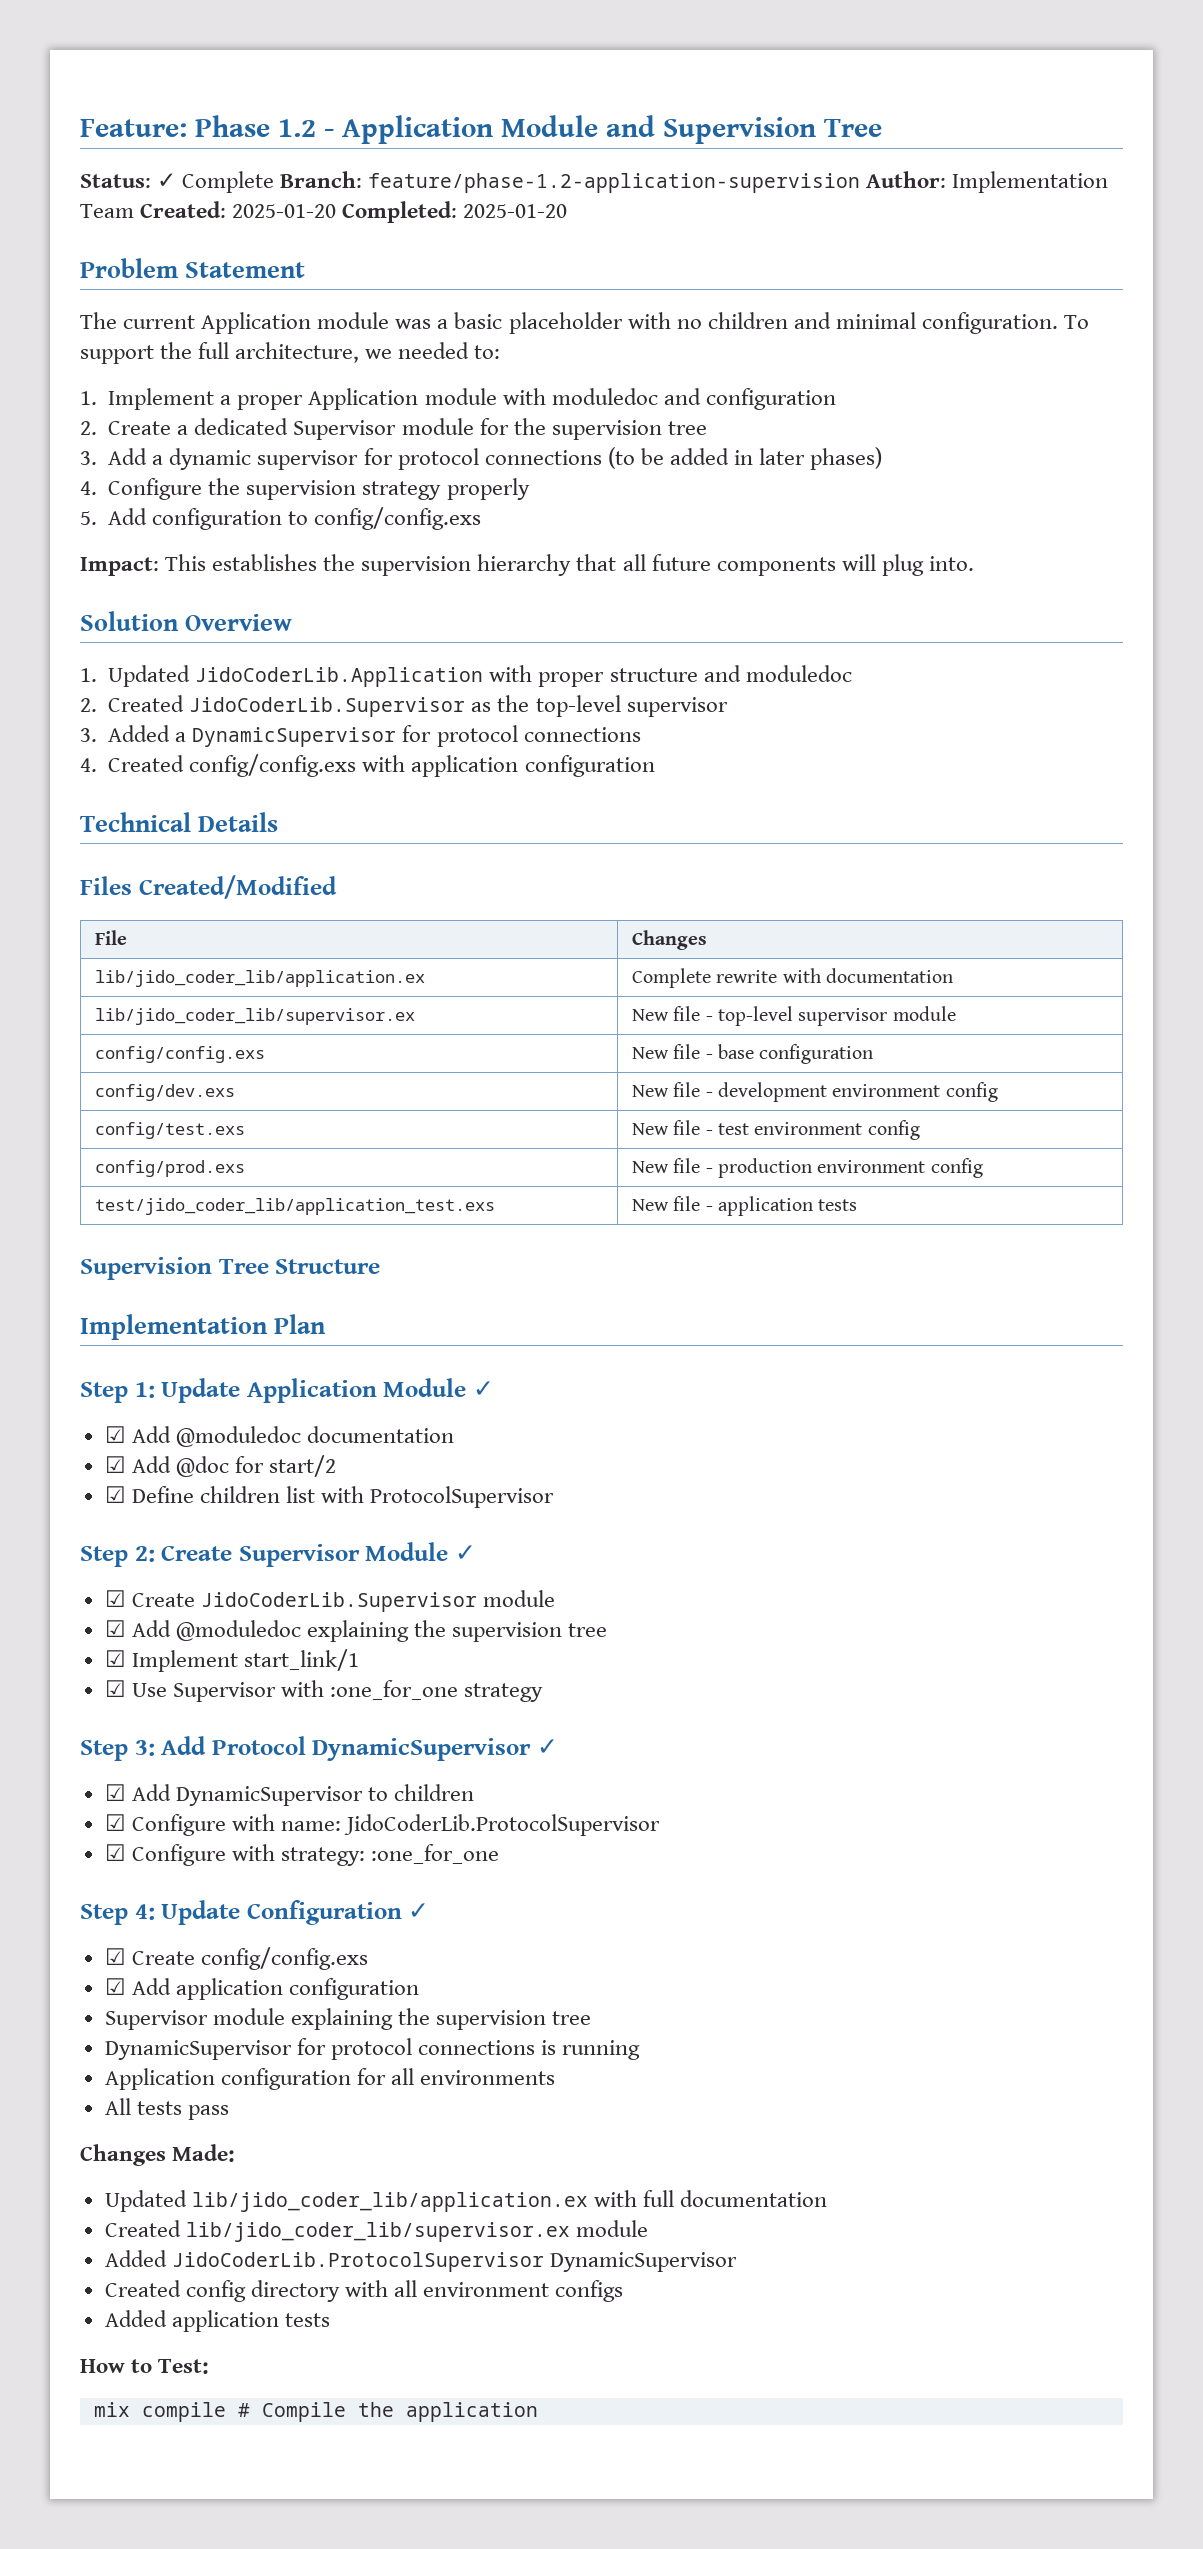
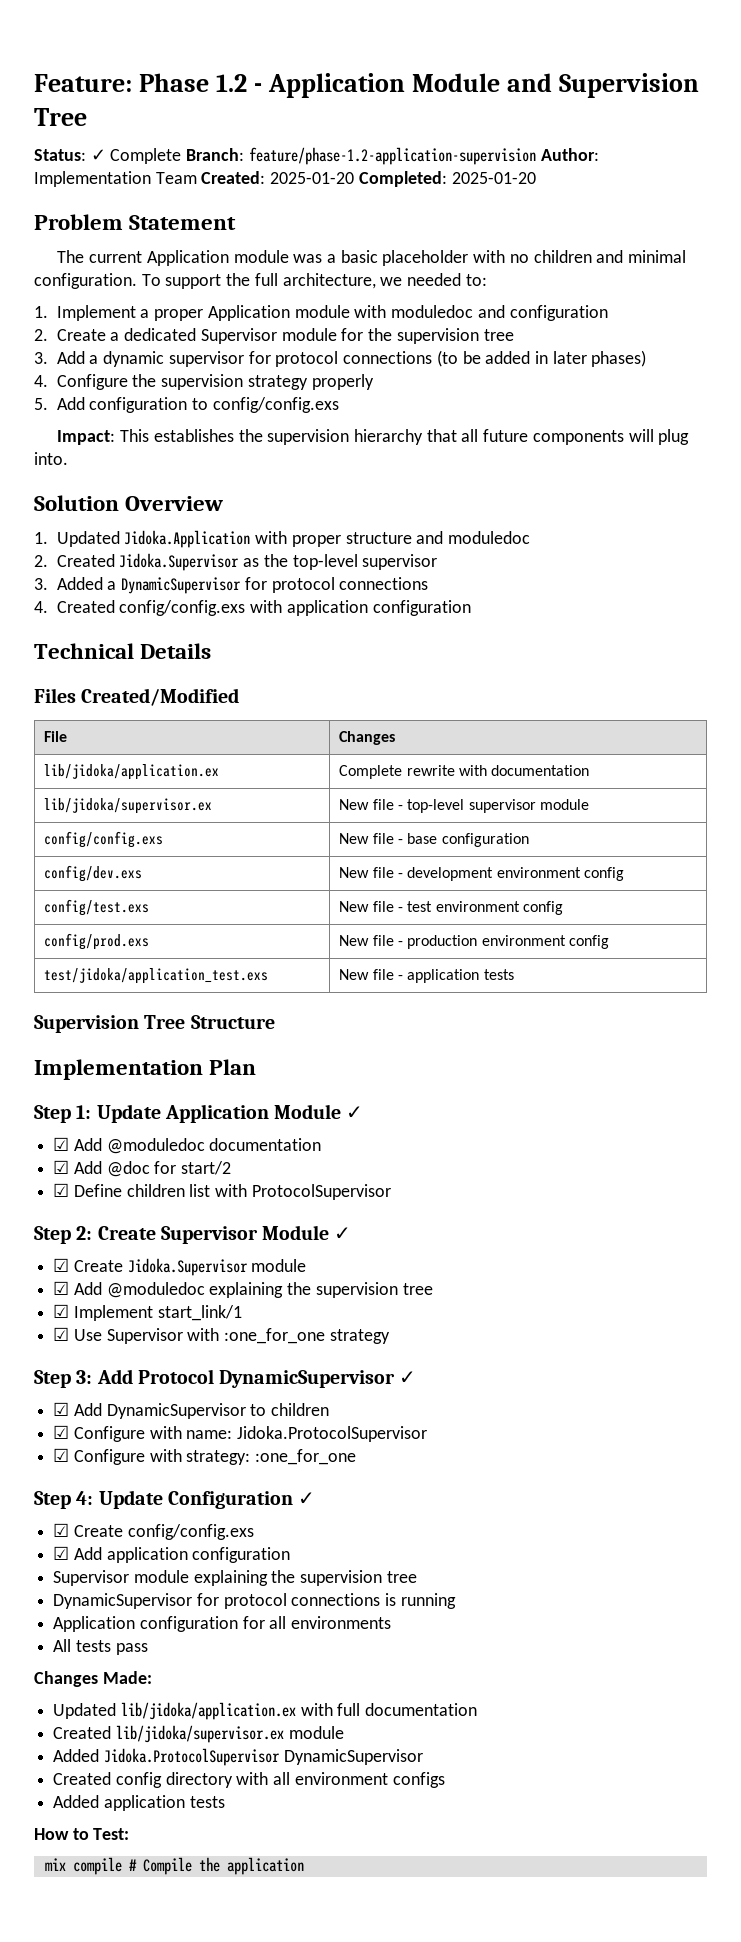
[195,667,484,687] JidoCoderLib.Application -> [124,530,251,548] Jidoka.Application
[189,697,466,717] JidoCoderLib.Supervisor -> [119,553,240,571] Jidoka.Supervisor
[94,970,425,987] lib/jido_coder_lib/application.ex -> [44,764,220,780] lib/jidoka/application.ex
[94,1008,415,1025] lib/jido_coder_lib/supervisor.ex -> [44,798,213,814] lib/jidoka/supervisor.ex
[94,1198,495,1215] test/jido_coder_lib/application_test.exs -> [44,968,269,984] test/jidoka/application_test.exs
[200,1592,477,1612] JidoCoderLib.Supervisor -> [127,1258,248,1276] Jidoka.Supervisor
[344,1814,661,1836] JidoCoderLib.ProtocolSupervisor -> [237,1426,428,1442] Jidoka.ProtocolSupervisor
[191,2192,588,2212] lib/jido_coder_lib/application.ex -> [120,1702,296,1720] lib/jidoka/application.ex
[185,2222,570,2242] lib/jido_coder_lib/supervisor.ex -> [115,1725,284,1743] lib/jidoka/supervisor.ex
[171,2252,544,2272] JidoCoderLib.ProtocolSupervisor -> [103,1748,280,1766] Jidoka.ProtocolSupervisor

